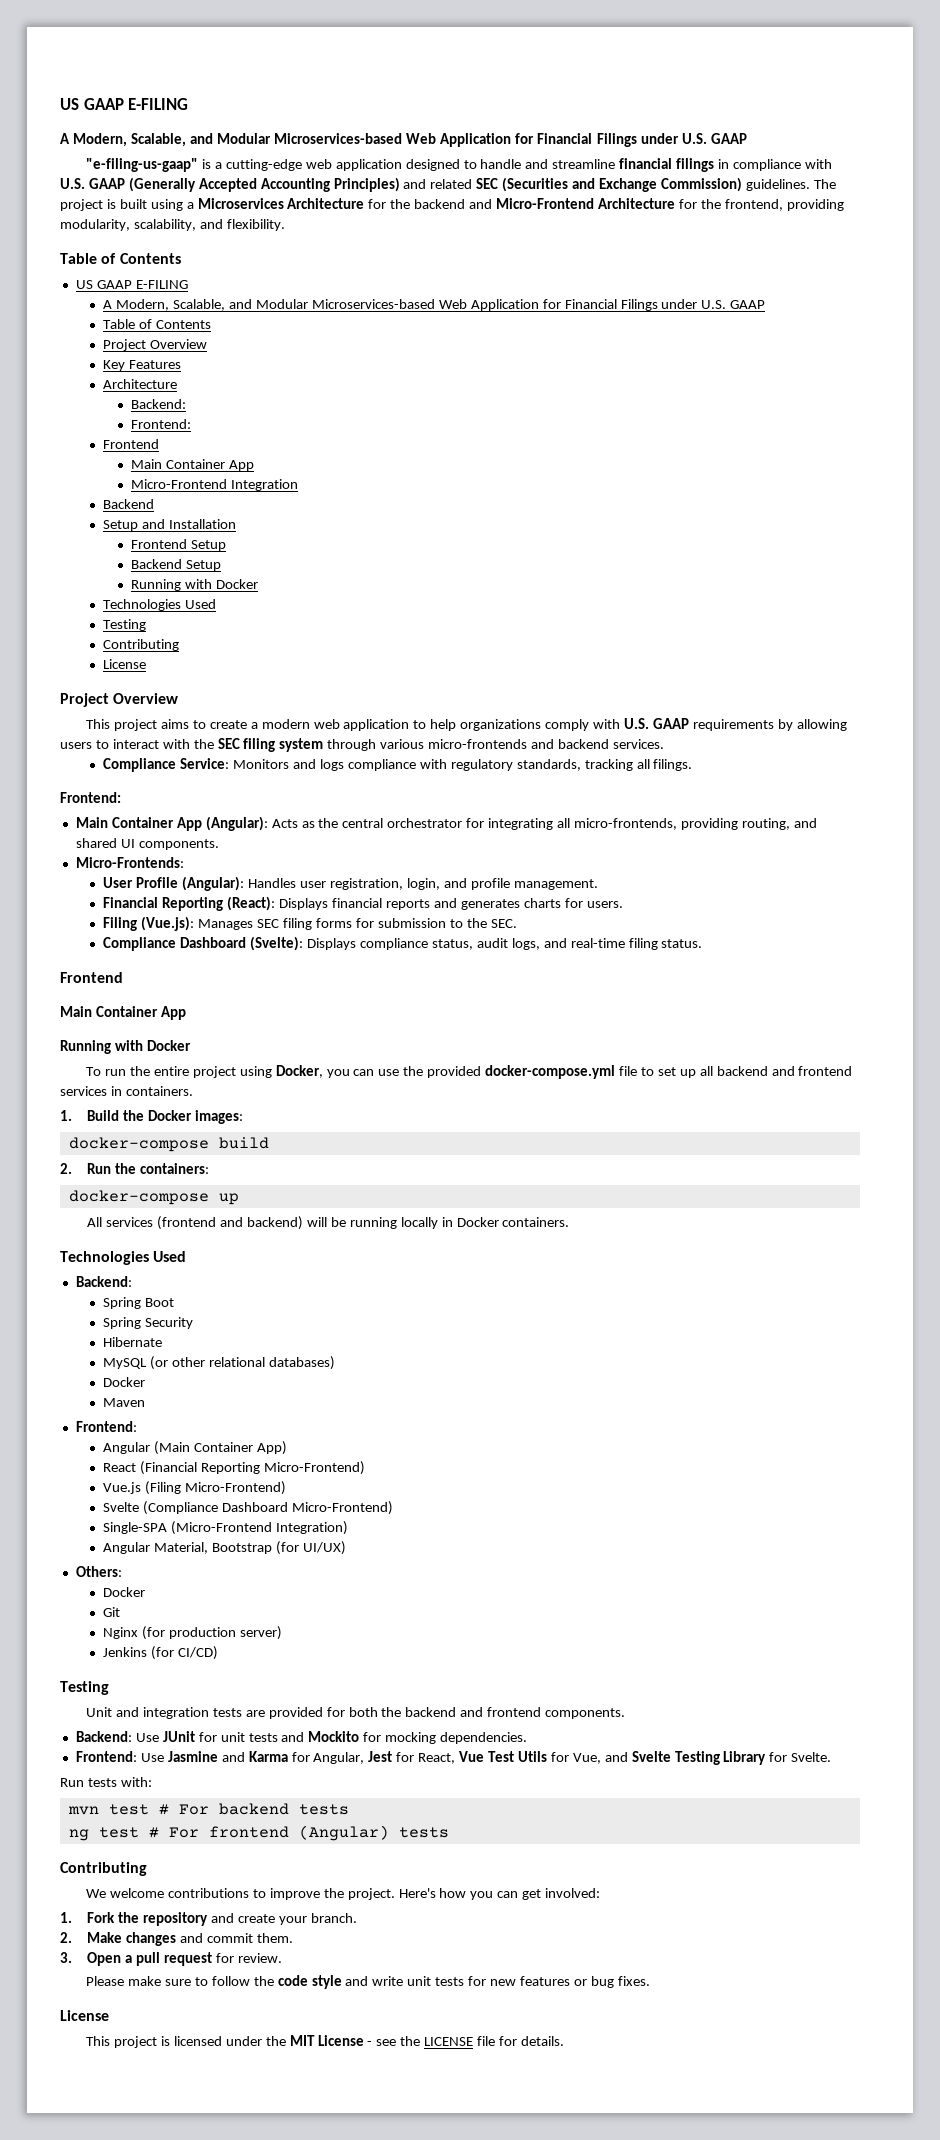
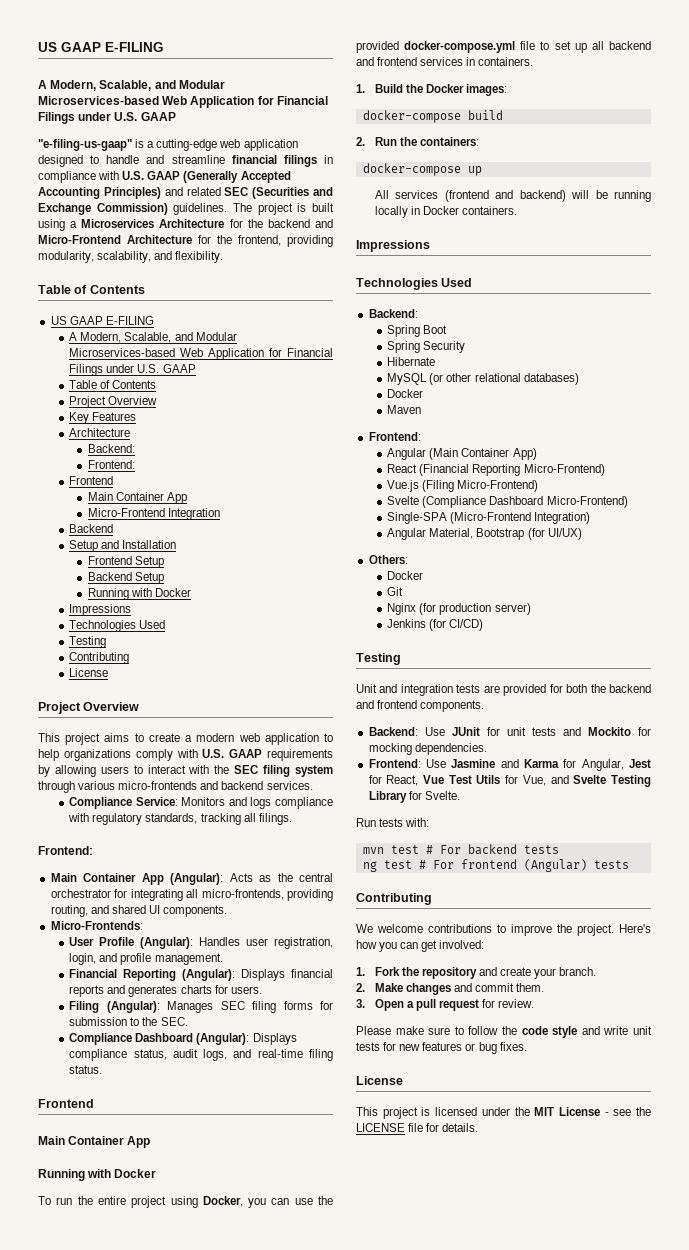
(258, 584) none -> [69,604,132,616] // Impressions
[227,896,276,911] (React): -> [182,969,236,981] (Angular):
[141,916,195,931] (Vue.js): -> [106,1001,160,1013] (Angular):
[250,936,304,951] (Svelte): -> [196,1033,250,1045] (Angular):
(570, 1222) none -> [356,240,430,252] // Impressions

